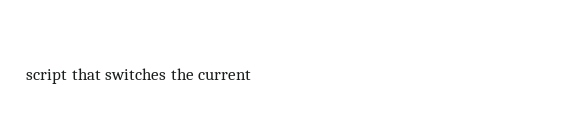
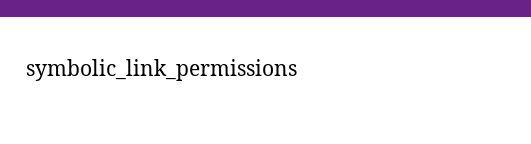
[26,68,252,84] script that switches the current -> [26,59,297,81] symbolic_link_permissions

